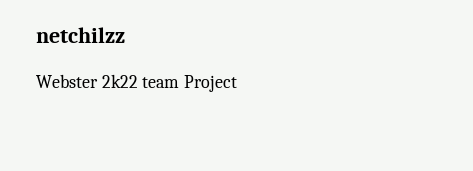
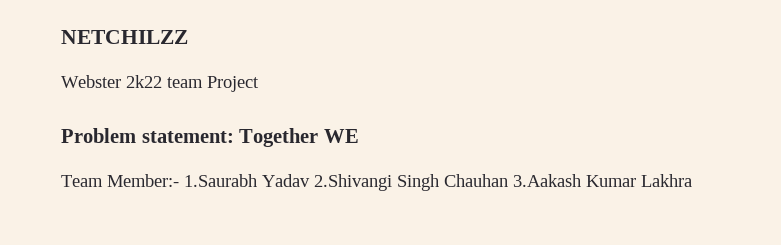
[36,27,125,43] netchilzz -> [61,30,188,44] NETCHILZZ
(238, 83) none -> [61,128,359,147] [61,174,692,191] // Problem statement: Together WE // Team Member:- 1.Saurabh Yadav 2.Shivangi Singh Chauhan 3.Aakash Kumar Lakhra

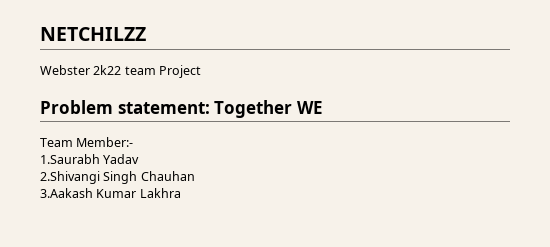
(179, 180) none -> (134, 142) //
(310, 180) none -> (140, 159) //
(508, 180) none -> (195, 176) //

